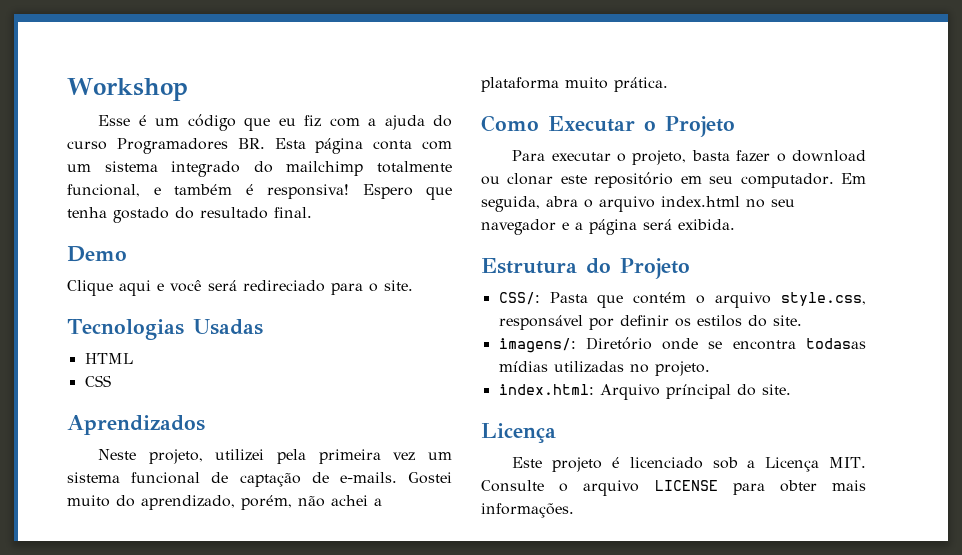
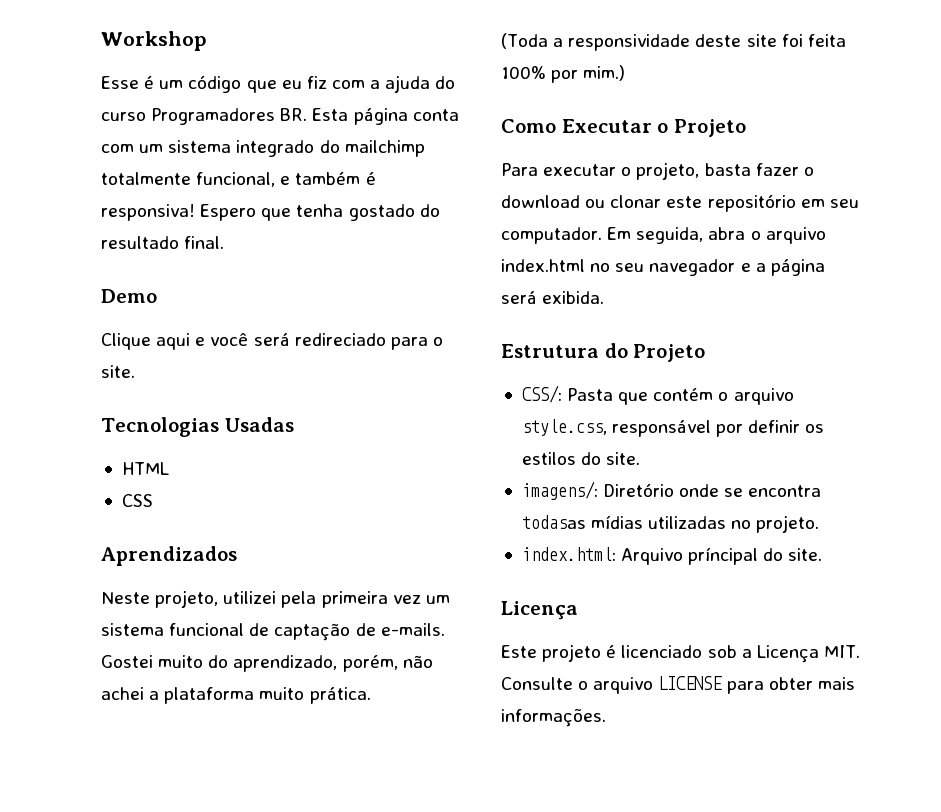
(668, 84) none -> [501,33,846,51] [501,65,626,83] // (Toda a responsividade deste site foi feita 100% por mim.)

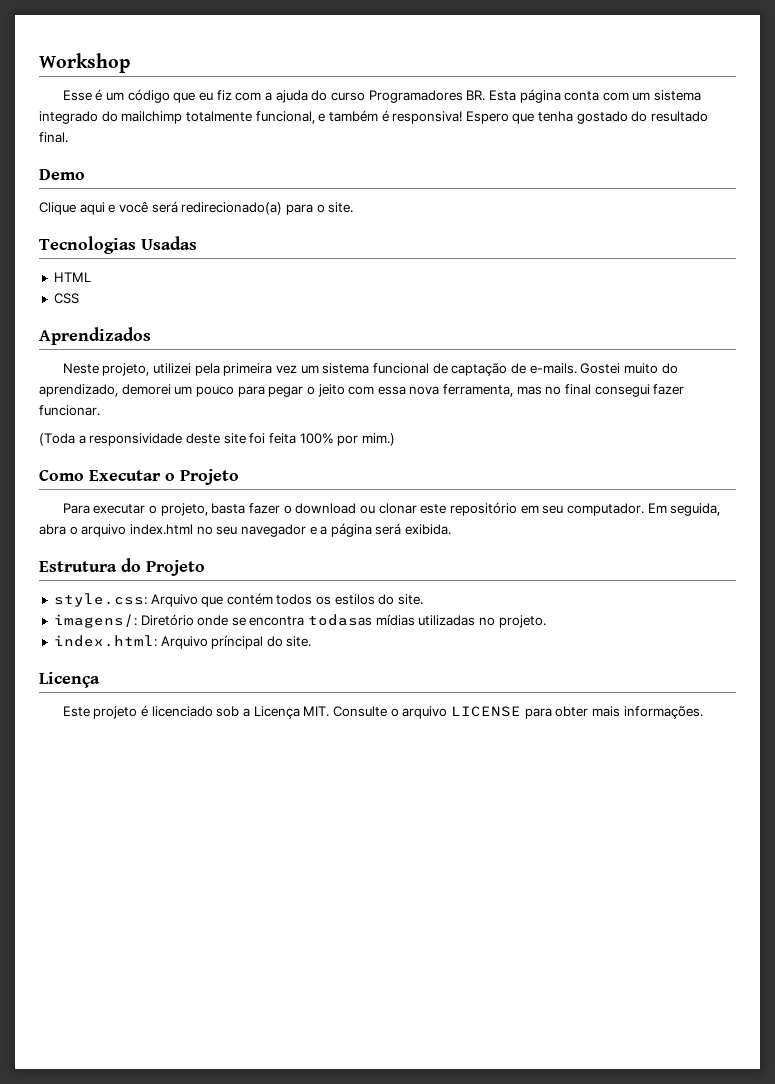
[294,333,386,346] redireciado -> [181,202,283,215] redirecionado(a)
[342,655,433,672] [101,687,371,704] porém, não achei a plataforma muito prática. -> [121,384,685,397] [39,405,100,416] demorei um pouco para pegar o jeito com essa nova ferramenta, mas no final consegui fazer funcionar.
[521,385,794,405] [521,419,801,437] CSS/: Pasta que contém o arquivo style.css, responsável por definir -> [53,593,313,607] style.css: Arquivo que contém todos

